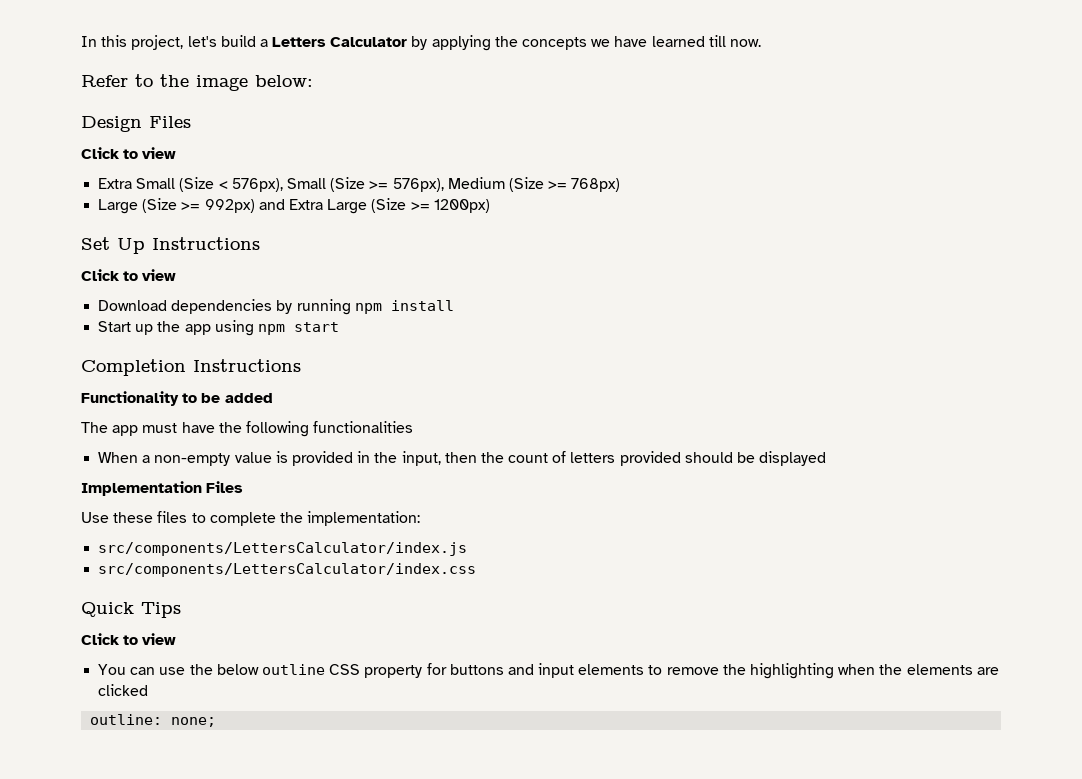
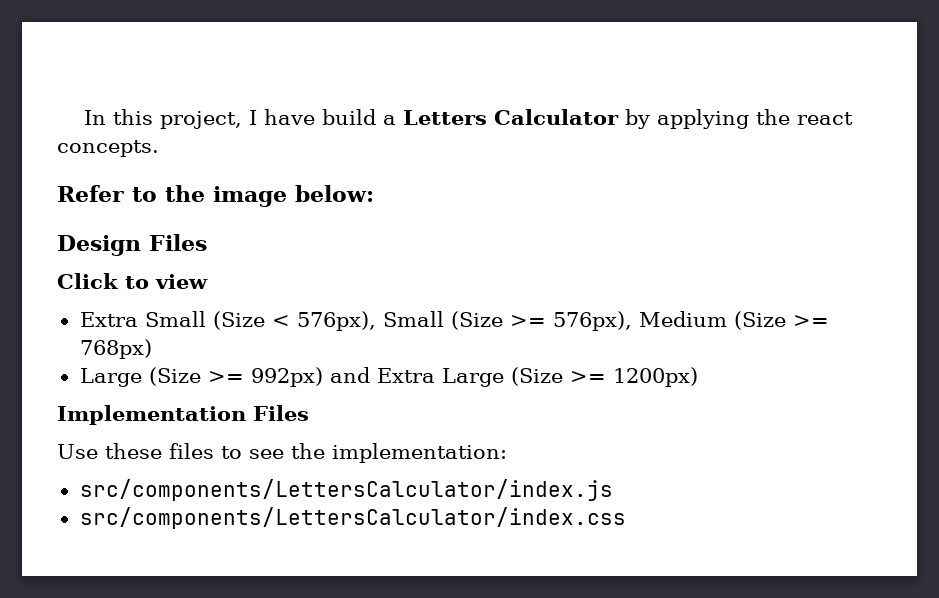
[187,36,217,47] let's -> [248,109,315,125] I have
[522,35,761,50] concepts we have learned till now. -> [796,112,853,125] [57,140,159,157] react concepts.
[81,237,260,254] [81,269,177,281] [98,299,454,315] [98,320,339,336] [81,359,301,376] [81,391,273,406] [81,421,414,437] [98,451,827,466] // Set Up Instructions // Click to view // Download dependencies by running npm install // Start up the app using npm start // Completion Instructions // Functionality to be added // The app must have the following functionalities // When a non-empty value is provided in the input, then the count of letters provided should be displayed -> (698, 377) none
[209,512,276,526] complete -> [249,449,284,459] see
[81,602,181,618] [81,633,177,645] [98,663,999,679] [98,684,149,696] [90,714,217,727] // Quick Tips // Click to view // You can use the below outline CSS property for buttons and input elements to remove the highlighting when the elements are clicked // outline: none; -> (626, 518) none

